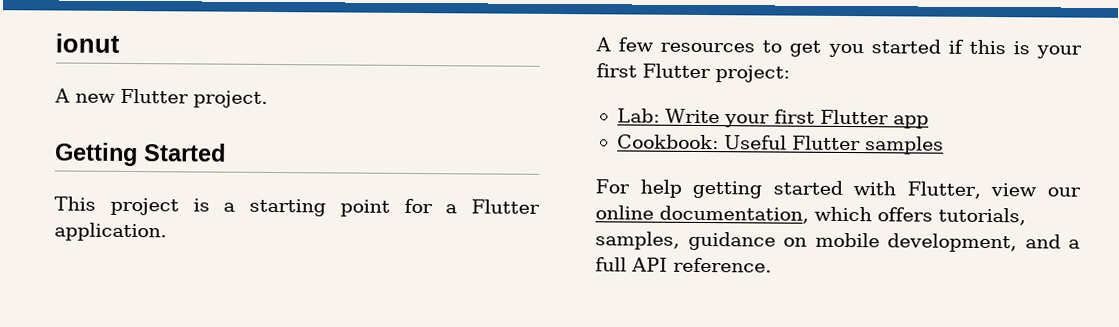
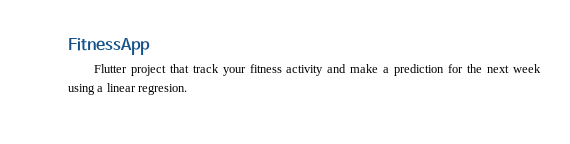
[55,33,120,53] [54,88,268,108] [54,142,226,167] [54,196,540,217] [54,222,167,242] [595,37,1082,59] [596,63,790,83] [616,108,929,129] [616,134,944,155] [595,179,1081,199] [595,205,1026,226] [595,231,1080,253] [595,257,772,273] ionut // A new Flutter project. // Getting Started // This project is a starting point for a Flutter application. // A few resources to get you started if this is your first Flutter project: // Lab: Write your first Flutter app // Cookbook: Useful Flutter samples // For help getting started with Flutter, view our online documentation, which offers tutorials, samples, guidance on mobile development, and a full API reference. -> [68,38,150,55] [93,64,541,76] [68,83,188,95] FitnessApp // Flutter project that track your fitness activity and make a prediction for the next week using a linear regresion.

